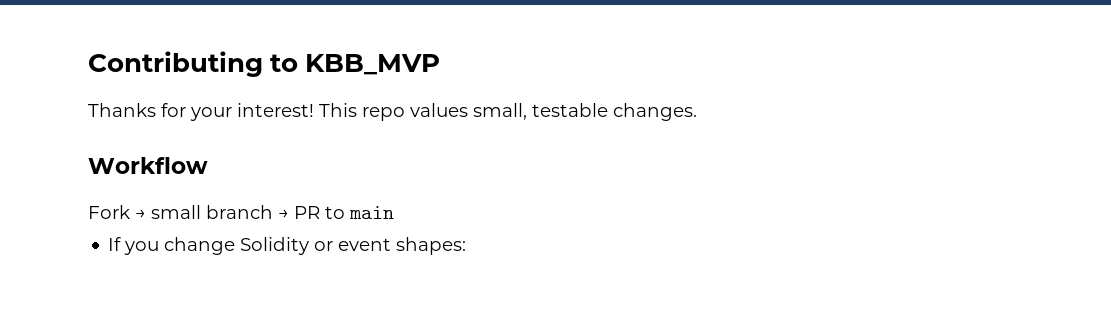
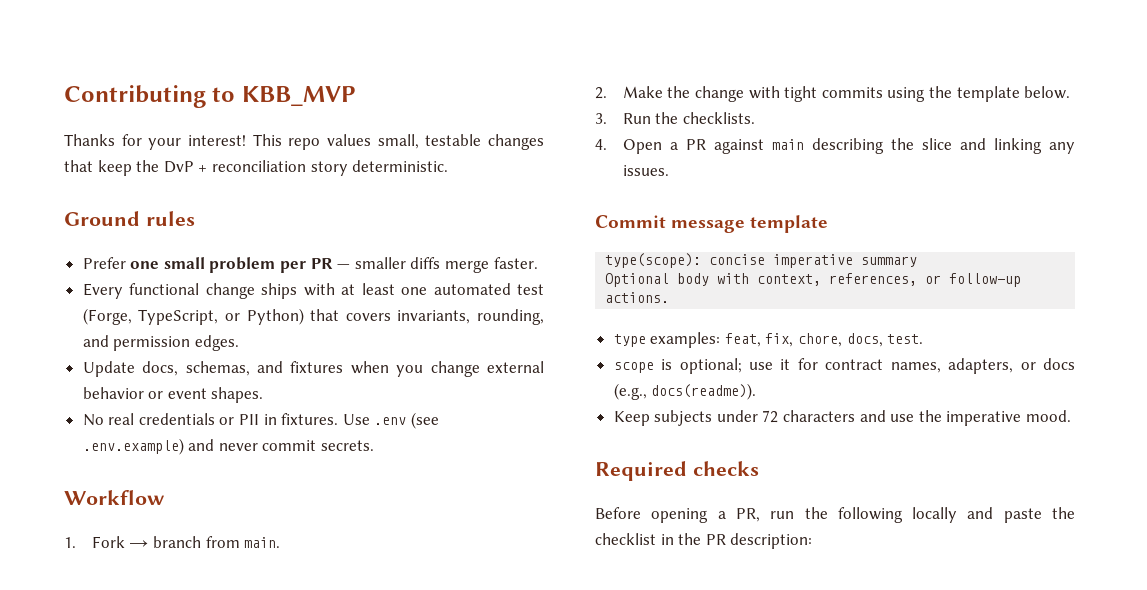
[613,103,697,121] changes. -> [488,134,544,150] [64,160,449,176] [64,211,195,226] [82,257,538,273] [82,283,544,299] [82,308,544,325] [82,335,239,351] [82,361,544,377] [82,387,264,403] [82,412,440,429] [82,438,375,455] changes that keep the DvP + reconciliation story deterministic. // Ground rules // Prefer one small problem per PR — smaller diffs merge faster. // Every functional change ships with at least one automated test (Forge, TypeScript, or Python) that covers invariants, rounding, and permission edges. // Update docs, schemas, and fixtures when you change external behavior or event shapes. // No real credentials or PII in fixtures. Use .env (see .env.example) and never commit secrets.
(208, 165) none -> [64,537,76,548] 1.
[151,205,394,219] [108,237,467,255] small branch → PR to main // If you change Solidity or event shapes: -> [153,536,281,548] [595,86,1071,102] [595,112,756,124] [595,138,1075,154] [622,165,669,176] [595,215,829,233] [605,253,918,268] [605,273,1022,287] [605,292,670,303] [613,332,924,348] [613,358,1075,374] [613,383,757,400] [613,410,1072,426] [595,461,759,481] [595,507,1075,523] [595,533,813,549] branch from main. // 2. Make the change with tight commits using the template below. // 3. Run the checklists. // 4. Open a PR against main describing the slice and linking any issues. // Commit message template // type(scope): concise imperative summary // Optional body with context, references, or follow-up actions. // type examples: feat, fix, chore, docs, test. // scope is optional; use it for contract names, adapters, or docs (e.g., docs(readme)). // Keep subjects under 72 characters and use the imperative mood. // Required checks // Before opening a PR, run the following locally and paste the checklist in the PR description:

